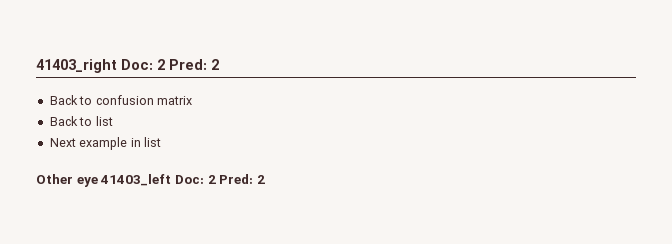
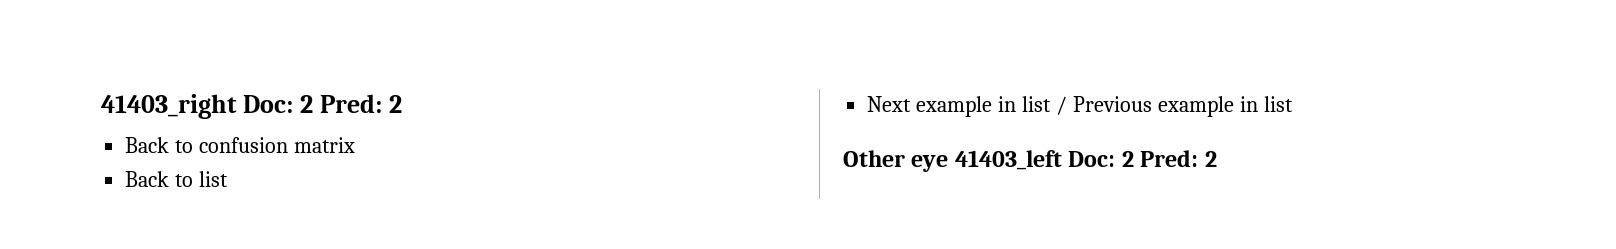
(161, 142) none -> [1055,96,1293,117] / Previous example in list

